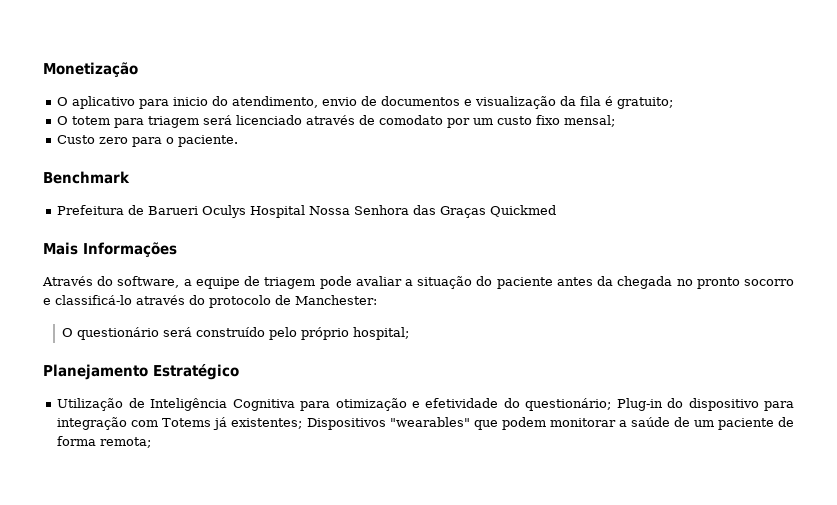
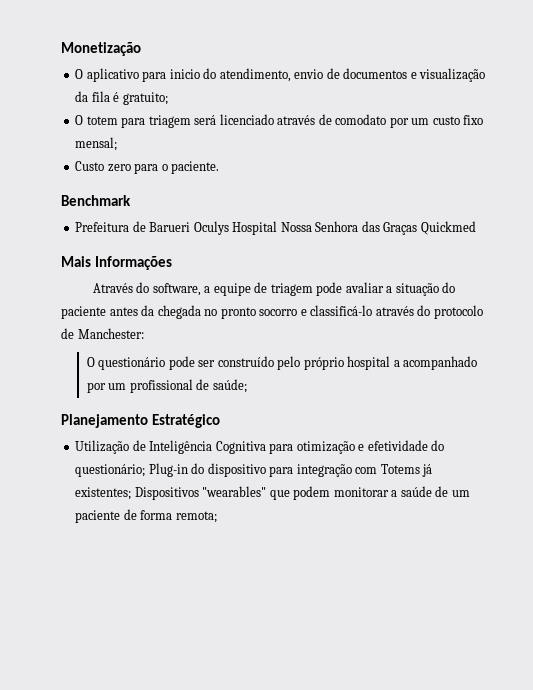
[163,327,193,337] será -> [168,356,216,370] pode ser
[353,327,410,340] hospital; -> [347,356,478,370] [86,379,247,393] hospital a acompanhado por um profissional de saúde;

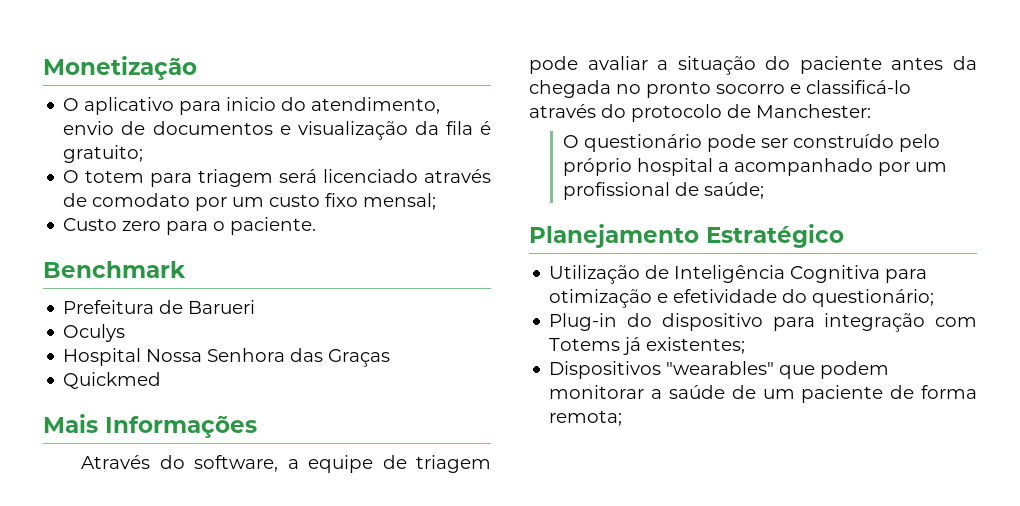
(191, 227) none -> (256, 307) //
(229, 228) none -> (126, 333) //
(418, 228) none -> (391, 358) //
(146, 470) none -> (935, 298) //
(132, 493) none -> (746, 345) //

